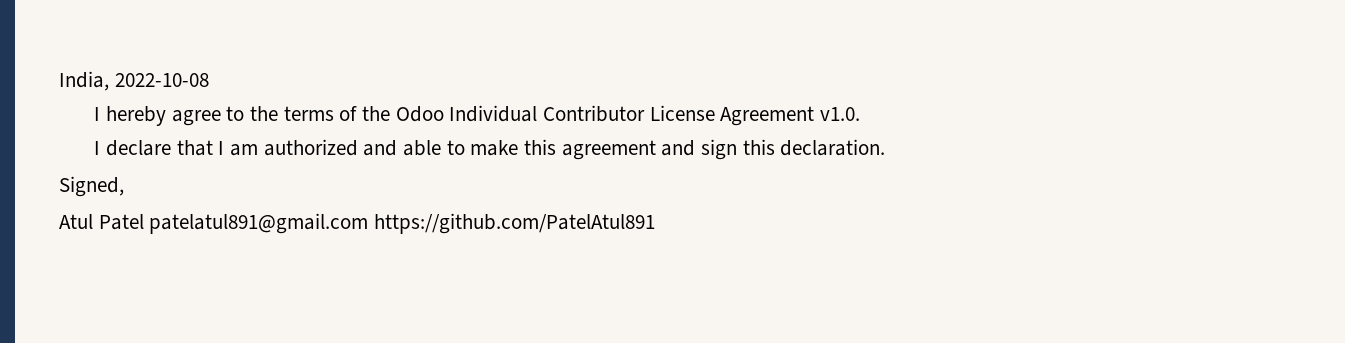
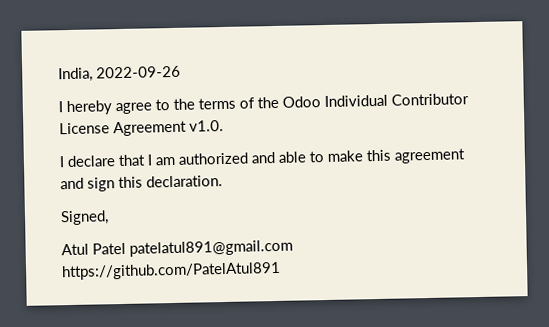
[114,73,209,87] 2022-10-08 -> [96,65,181,79] 2022-09-26

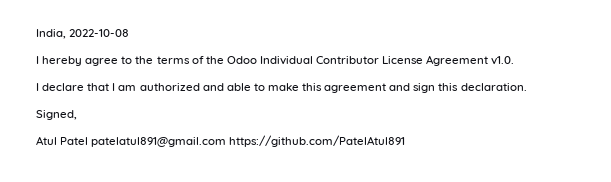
[96,65,181,79] 2022-09-26 -> [69,29,130,37] 2022-10-08

